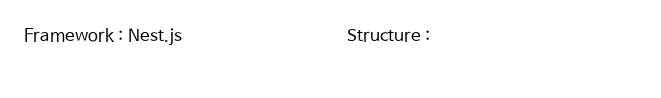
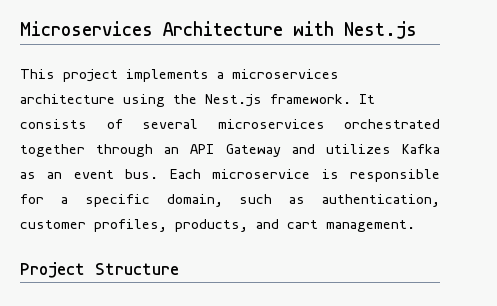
[24,28,182,46] [347,29,431,42] Framework : Nest.js // Structure : -> [20,21,417,39] [20,69,339,82] [20,94,375,107] [20,119,440,129] [20,144,441,157] [20,169,440,182] [20,194,440,207] [20,219,415,232] [20,262,179,278] Microservices Architecture with Nest.js // This project implements a microservices architecture using the Nest.js framework. It consists of several microservices orchestrated together through an API Gateway and utilizes Kafka as an event bus. Each microservice is responsible for a specific domain, such as authentication, customer profiles, products, and cart management. // Project Structure

